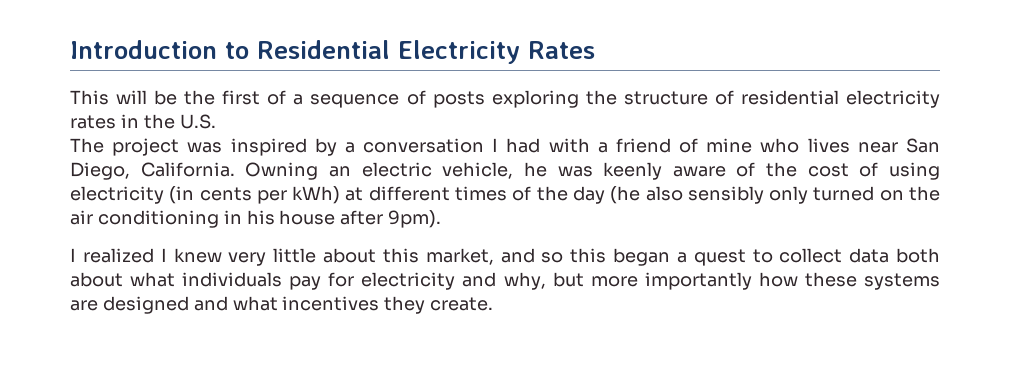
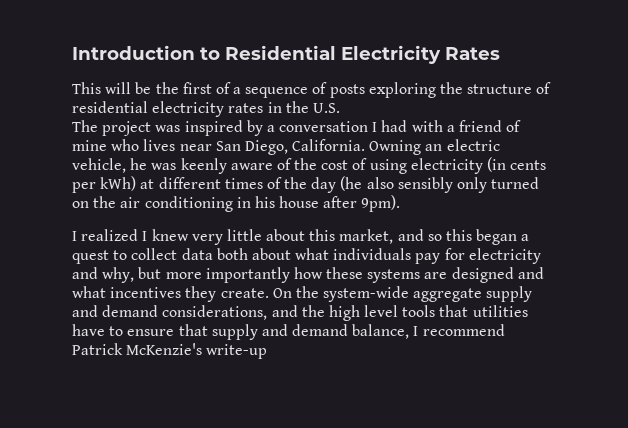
(494, 304) none -> [272,286,533,302] [72,305,528,321] [72,324,505,340] [72,343,268,359] On the system-wide aggregate supply and demand considerations, and the high level tools that utilities have to ensure that supply and demand balance, I recommend Patrick McKenzie's write-up

